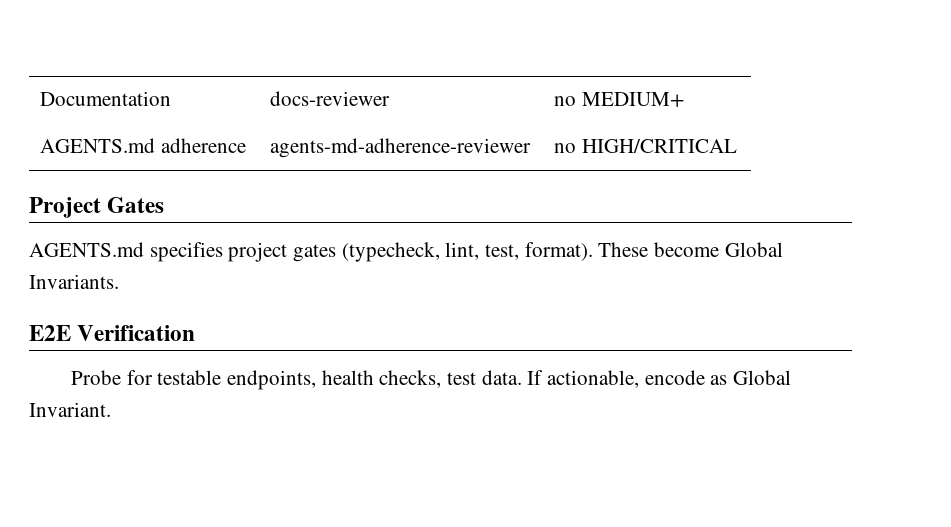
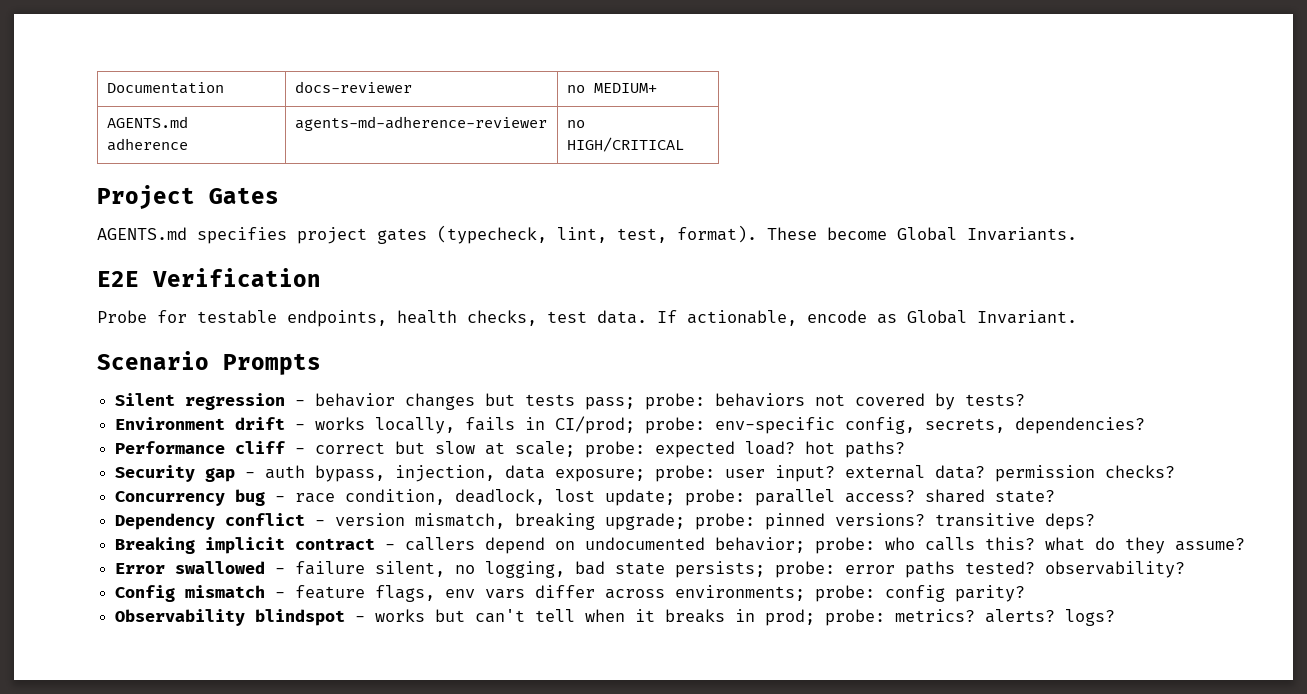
(111, 409) none -> [97,351,321,375] [115,393,1026,410] [115,416,1146,434] [115,441,906,458] [115,465,1176,482] [115,489,1056,506] [115,513,1096,530] [115,537,1246,554] [115,561,1186,578] [115,585,1026,602] [115,609,1116,626] // Scenario Prompts // Silent regression - behavior changes but tests pass; probe: behaviors not covered by tests? // Environment drift - works locally, fails in CI/prod; probe: env-specific config, secrets, dependencies? // Performance cliff - correct but slow at scale; probe: expected load? hot paths? // Security gap - auth bypass, injection, data exposure; probe: user input? external data? permission checks? // Concurrency bug - race condition, deadlock, lost update; probe: parallel access? shared state? // Dependency conflict - version mismatch, breaking upgrade; probe: pinned versions? transitive deps? // Breaking implicit contract - callers depend on undocumented behavior; probe: who calls this? what do they assume? // Error swallowed - failure silent, no logging, bad state persists; probe: error paths tested? observability? // Config mismatch - feature flags, env vars differ across environments; probe: config parity? // Observability blindspot - works but can't tell when it breaks in prod; probe: metrics? alerts? logs?

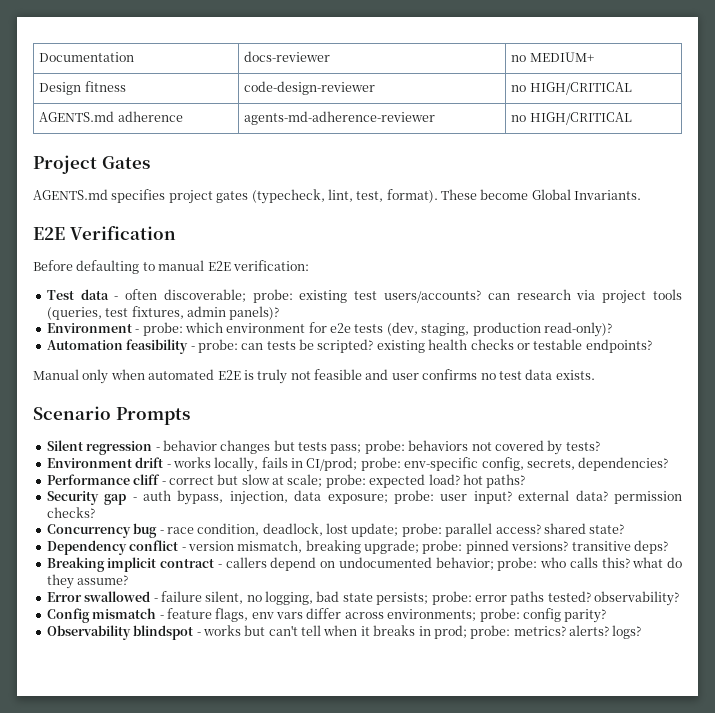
(657, 88) none -> [39,81,126,95] [244,81,376,95] [511,82,632,95] // Design fitness | code-design-reviewer | no HIGH/CRITICAL
[97,310,1077,327] Probe for testable endpoints, health checks, test data. If actionable, encode as Global Invariant. -> [33,260,309,274] [46,289,683,304] [46,306,280,320] [46,322,612,337] [46,339,652,354] [33,369,595,384] Before defaulting to manual E2E verification: // Test data - often discoverable; probe: existing test users/accounts? can research via project tools (queries, test fixtures, admin panels)? // Environment - probe: which environment for e2e tests (dev, staging, production read-only)? // Automation feasibility - probe: can tests be scripted? existing health checks or testable endpoints? // Manual only when automated E2E is truly not feasible and user confirms no test data exists.

